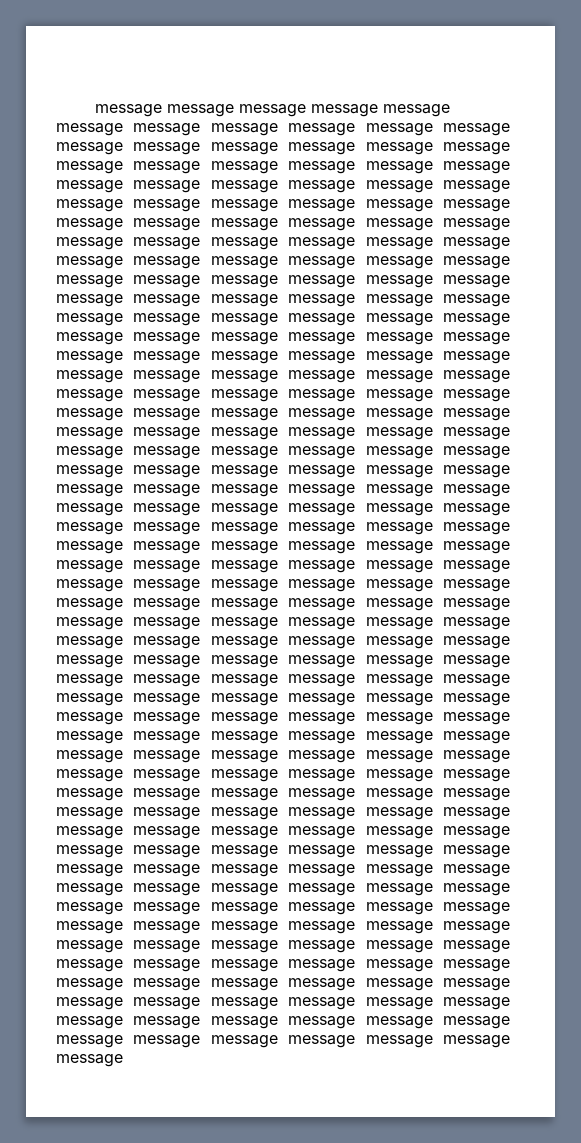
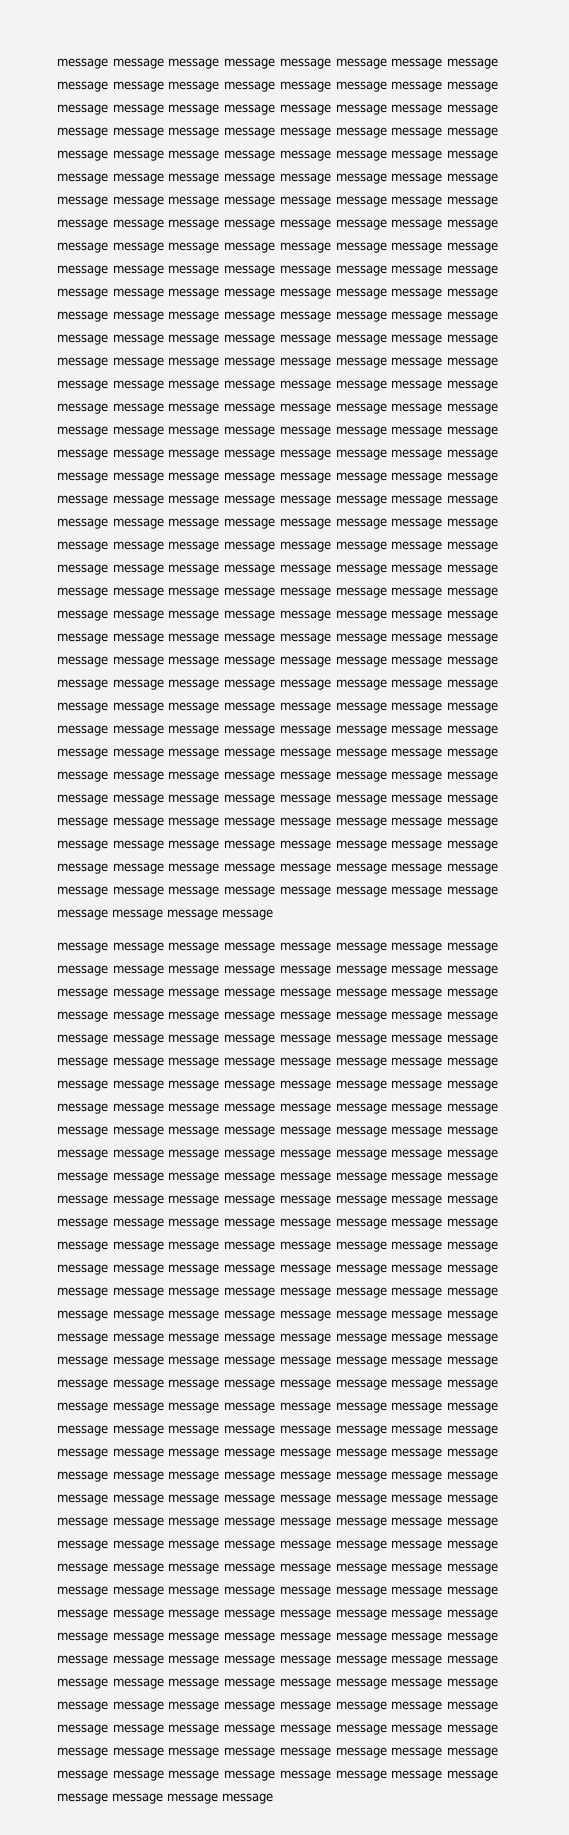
(123, 1060) none -> [57,942,499,953] [57,965,499,976] [57,988,499,999] [57,1011,499,1022] [57,1034,499,1045] [57,1057,499,1068] [57,1080,499,1091] [57,1103,499,1114] [57,1126,499,1137] [57,1149,499,1160] [57,1172,499,1183] [57,1195,499,1206] [57,1218,499,1229] [57,1241,499,1252] [57,1264,499,1275] [57,1287,499,1298] [57,1310,499,1321] [57,1333,499,1344] [57,1356,499,1367] [57,1379,499,1390] [57,1402,499,1413] [57,1425,499,1436] [57,1448,499,1459] [57,1471,499,1482] [57,1494,499,1505] [57,1517,499,1528] [57,1540,499,1551] [57,1563,499,1574] [57,1586,499,1597] [57,1609,499,1620] [57,1632,499,1643] [57,1655,499,1666] [57,1678,499,1689] [57,1701,499,1712] [57,1724,499,1735] [57,1747,499,1758] [57,1770,499,1781] [57,1793,273,1804] // message message message message message message message message message message message message message message message message message message message message message message message message message message message message message message message message message message message message message message message message message message message message message message message message message message message message message message message message message message message message message message message message message message message message message message message message message message message message message message message message message message message message message message message message message message message message message message message message message message message message message message message message message message message message message message message message message message message message message message message message message message message message message message message message message message message message message message message message message message message message message message message message message message message message message message message message message message message message message message message message message message message message message message message message message message message message message message message message message message message message message message message message message message message message message message message message message message message message message message message message message message message message message message message message message message message message message message message message message message message message message message message message message message message message message message message message message message message message message message message message message message message message message message message message message message message message message message message message message message message message message message message message message message message message message message message message message message message message message message message message message message message message message message message message message message message message message message message message message message message message

